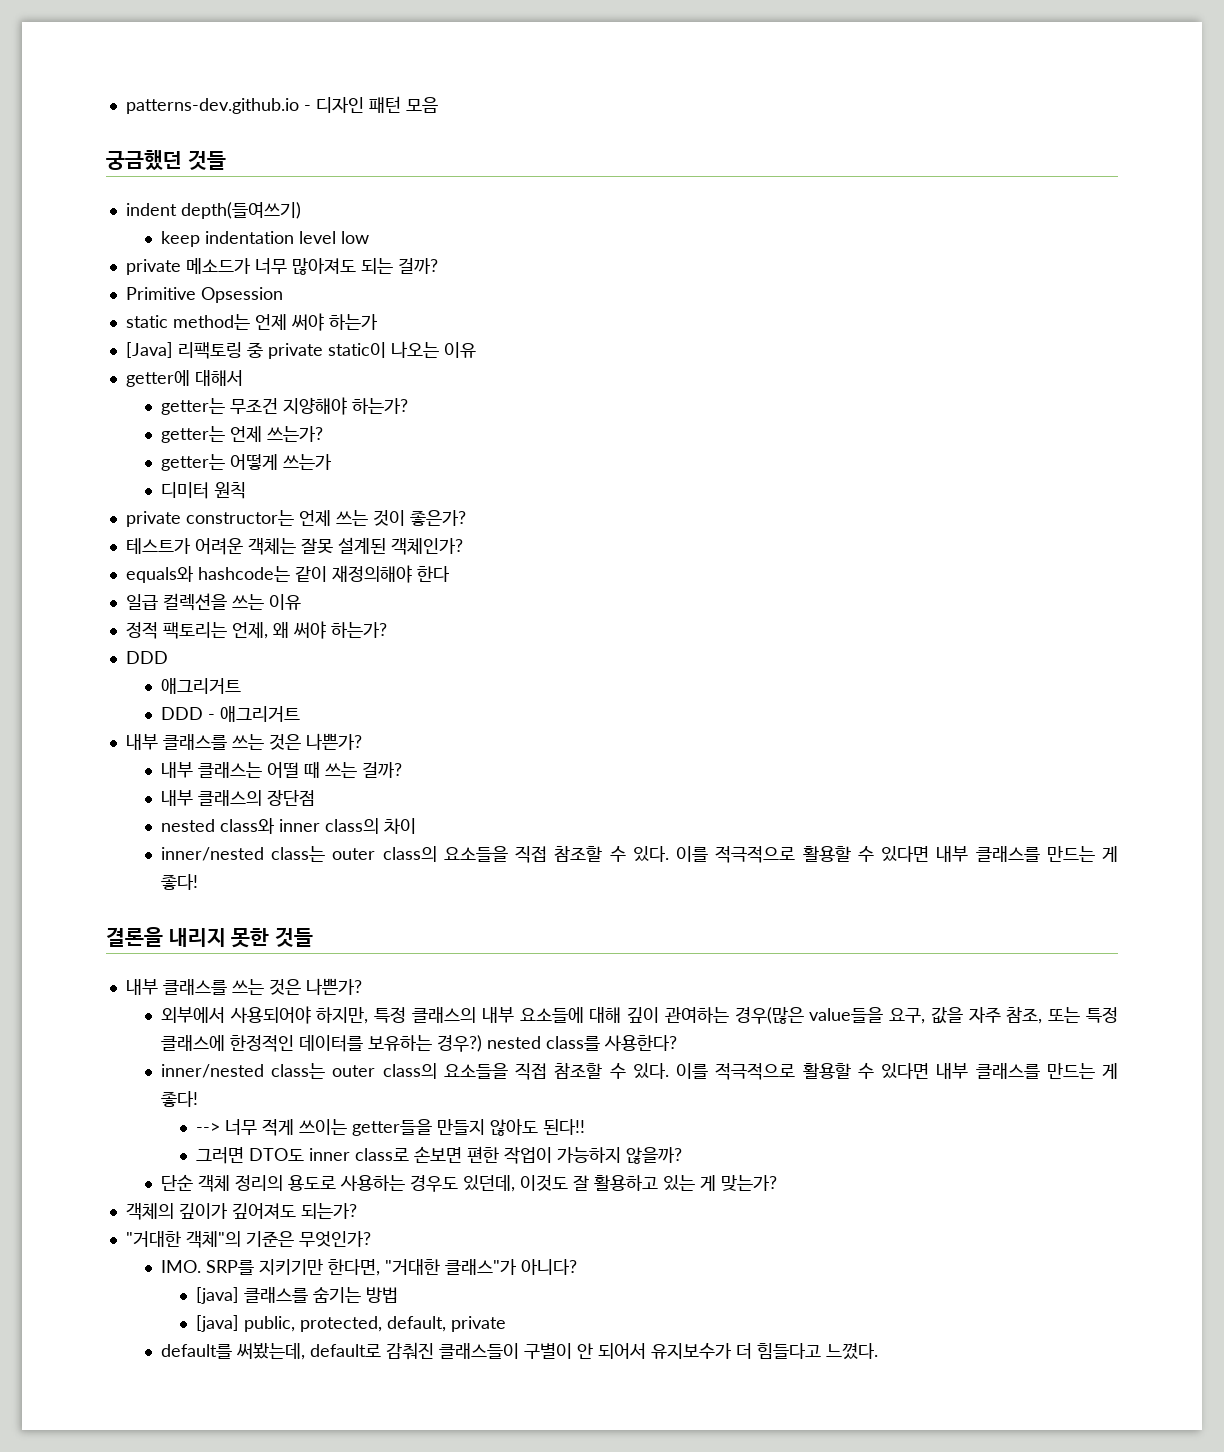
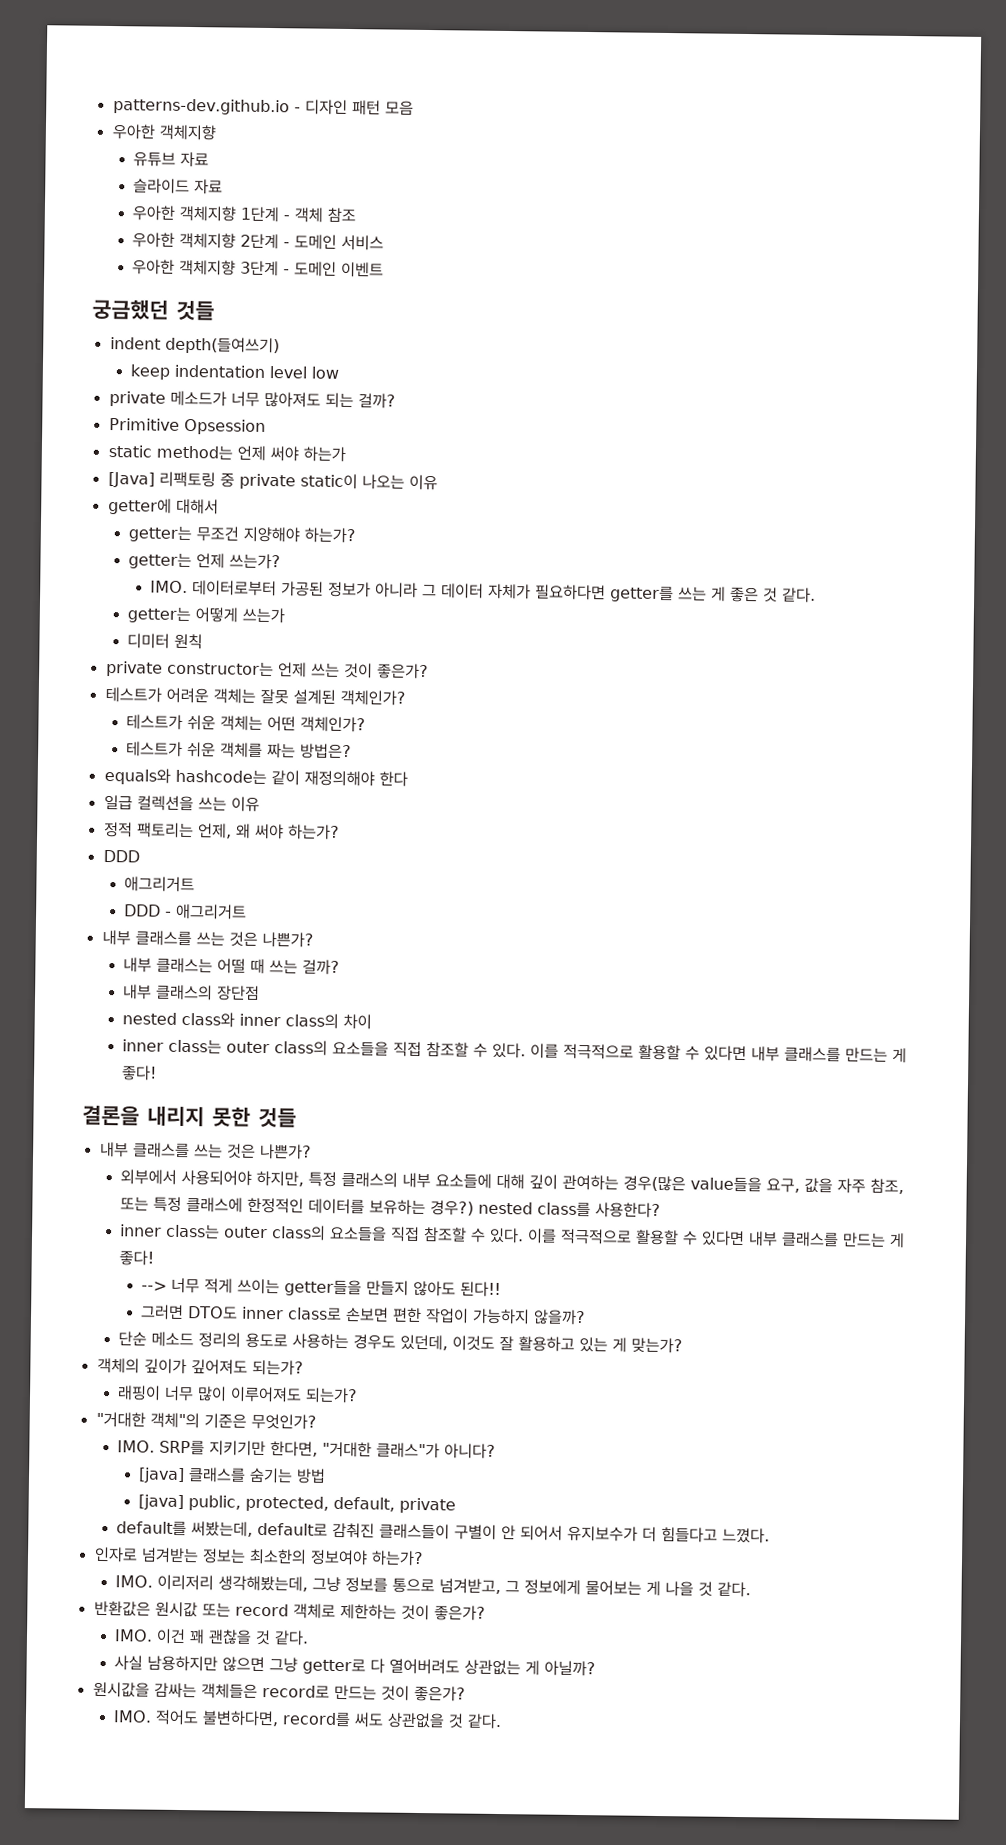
(438, 105) none -> [111,124,216,141] [133,151,210,168] [133,178,224,195] [132,205,357,224] [132,232,385,251] [132,259,385,278] // 우아한 객체지향 // 유튜브 자료 // 슬라이드 자료 // 우아한 객체지향 1단계 - 객체 참조 // 우아한 객체지향 2단계 - 도메인 서비스 // 우아한 객체지향 3단계 - 도메인 이벤트
(323, 434) none -> [150,580,817,603] // IMO. 데이터로부터 가공된 정보가 아니라 그 데이터 자체가 필요하다면 getter를 쓰는 게 좋은 것 같다.
(463, 546) none -> [126,714,367,733] [126,741,353,760] // 테스트가 쉬운 객체는 어떤 객체인가? // 테스트가 쉬운 객체를 짜는 방법은?
[160,847,264,861] inner/nested -> [122,1039,165,1052] inner
[160,1064,264,1078] inner/nested -> [120,1224,163,1237] inner
[197,1175,230,1192] 객체 -> [151,1331,195,1348] 메소드
(357, 1211) none -> [117,1385,359,1404] // 래핑이 너무 많이 이루어져도 되는가?
(878, 1351) none -> [93,1546,424,1567] [115,1574,752,1598] [93,1600,486,1621] [114,1628,310,1646] [114,1655,597,1677] [92,1681,466,1702] [113,1709,503,1730] // 인자로 넘겨받는 정보는 최소한의 정보여야 하는가? // IMO. 이리저리 생각해봤는데, 그냥 정보를 통으로 넘겨받고, 그 정보에게 물어보는 게 나을 것 같다. // 반환값은 원시값 또는 record 객체로 제한하는 것이 좋은가? // IMO. 이건 꽤 괜찮을 것 같다. // 사실 남용하지만 않으면 그냥 getter로 다 열어버려도 상관없는 게 아닐까? // 원시값을 감싸는 객체들은 record로 만드는 것이 좋은가? // IMO. 적어도 불변하다면, record를 써도 상관없을 것 같다.

